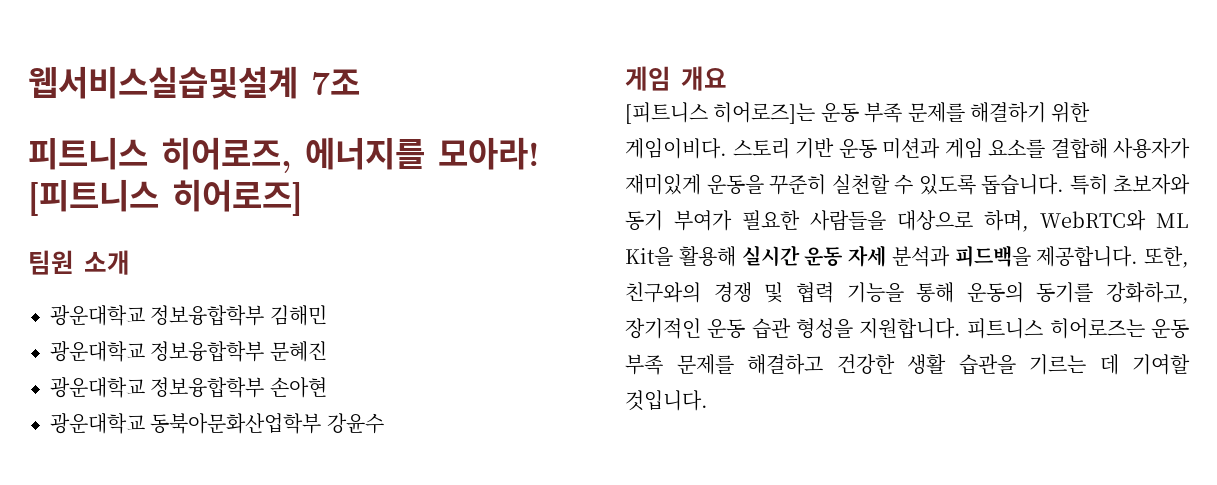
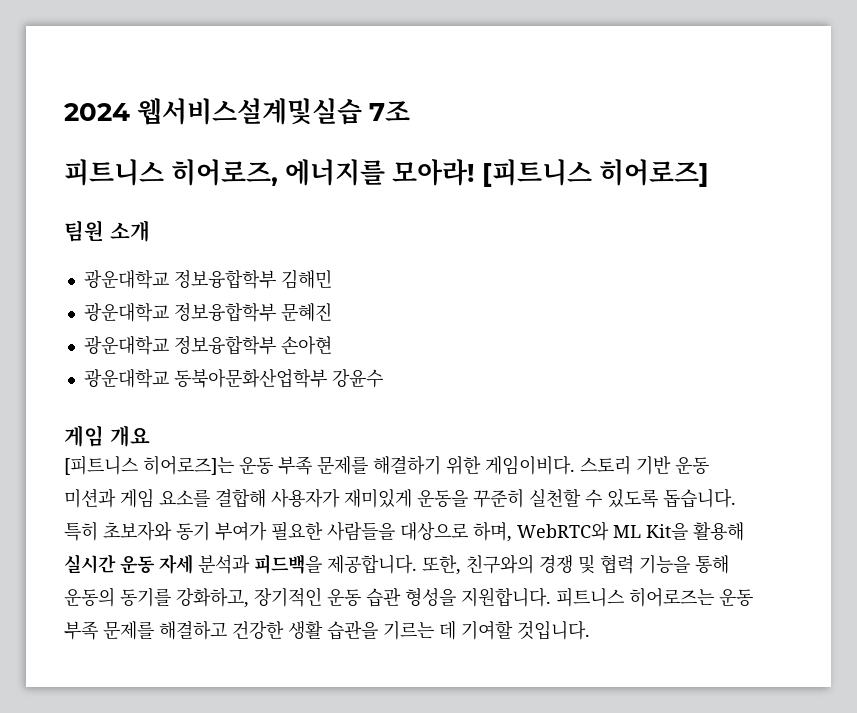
[28,66,298,99] 웹서비스실습및설계 -> [64,98,363,125] 2024 웹서비스설계및실습

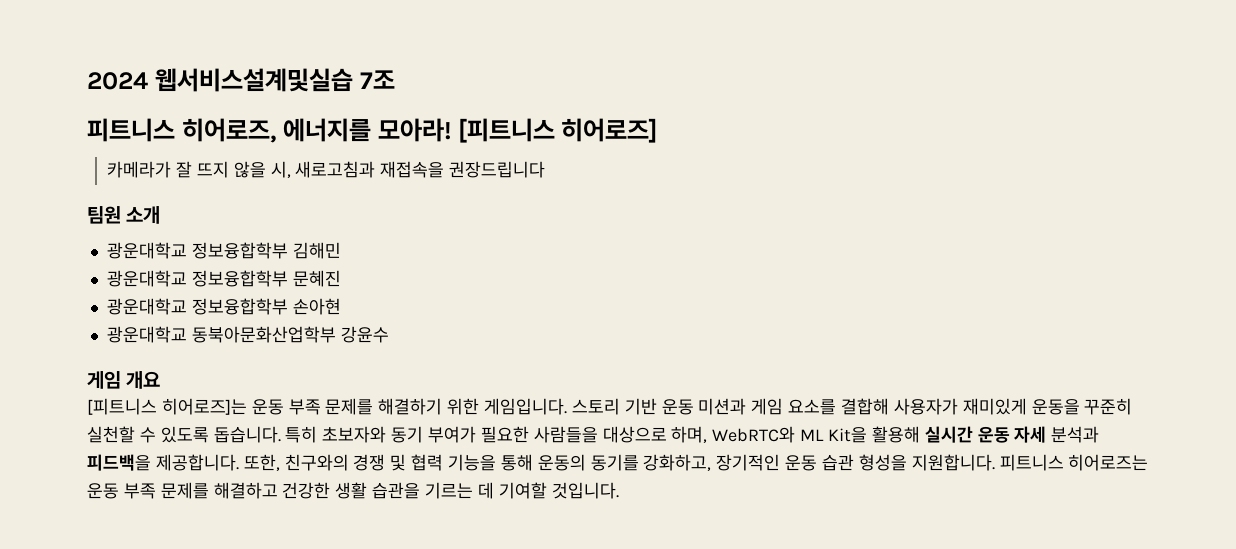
(710, 173) none -> [107,161,546,178] // 카메라가 잘 뜨지 않을 시, 새로고침과 재접속을 권장드립니다
[485,455,575,475] 게임이비다. -> [484,398,568,415] 게임입니다.

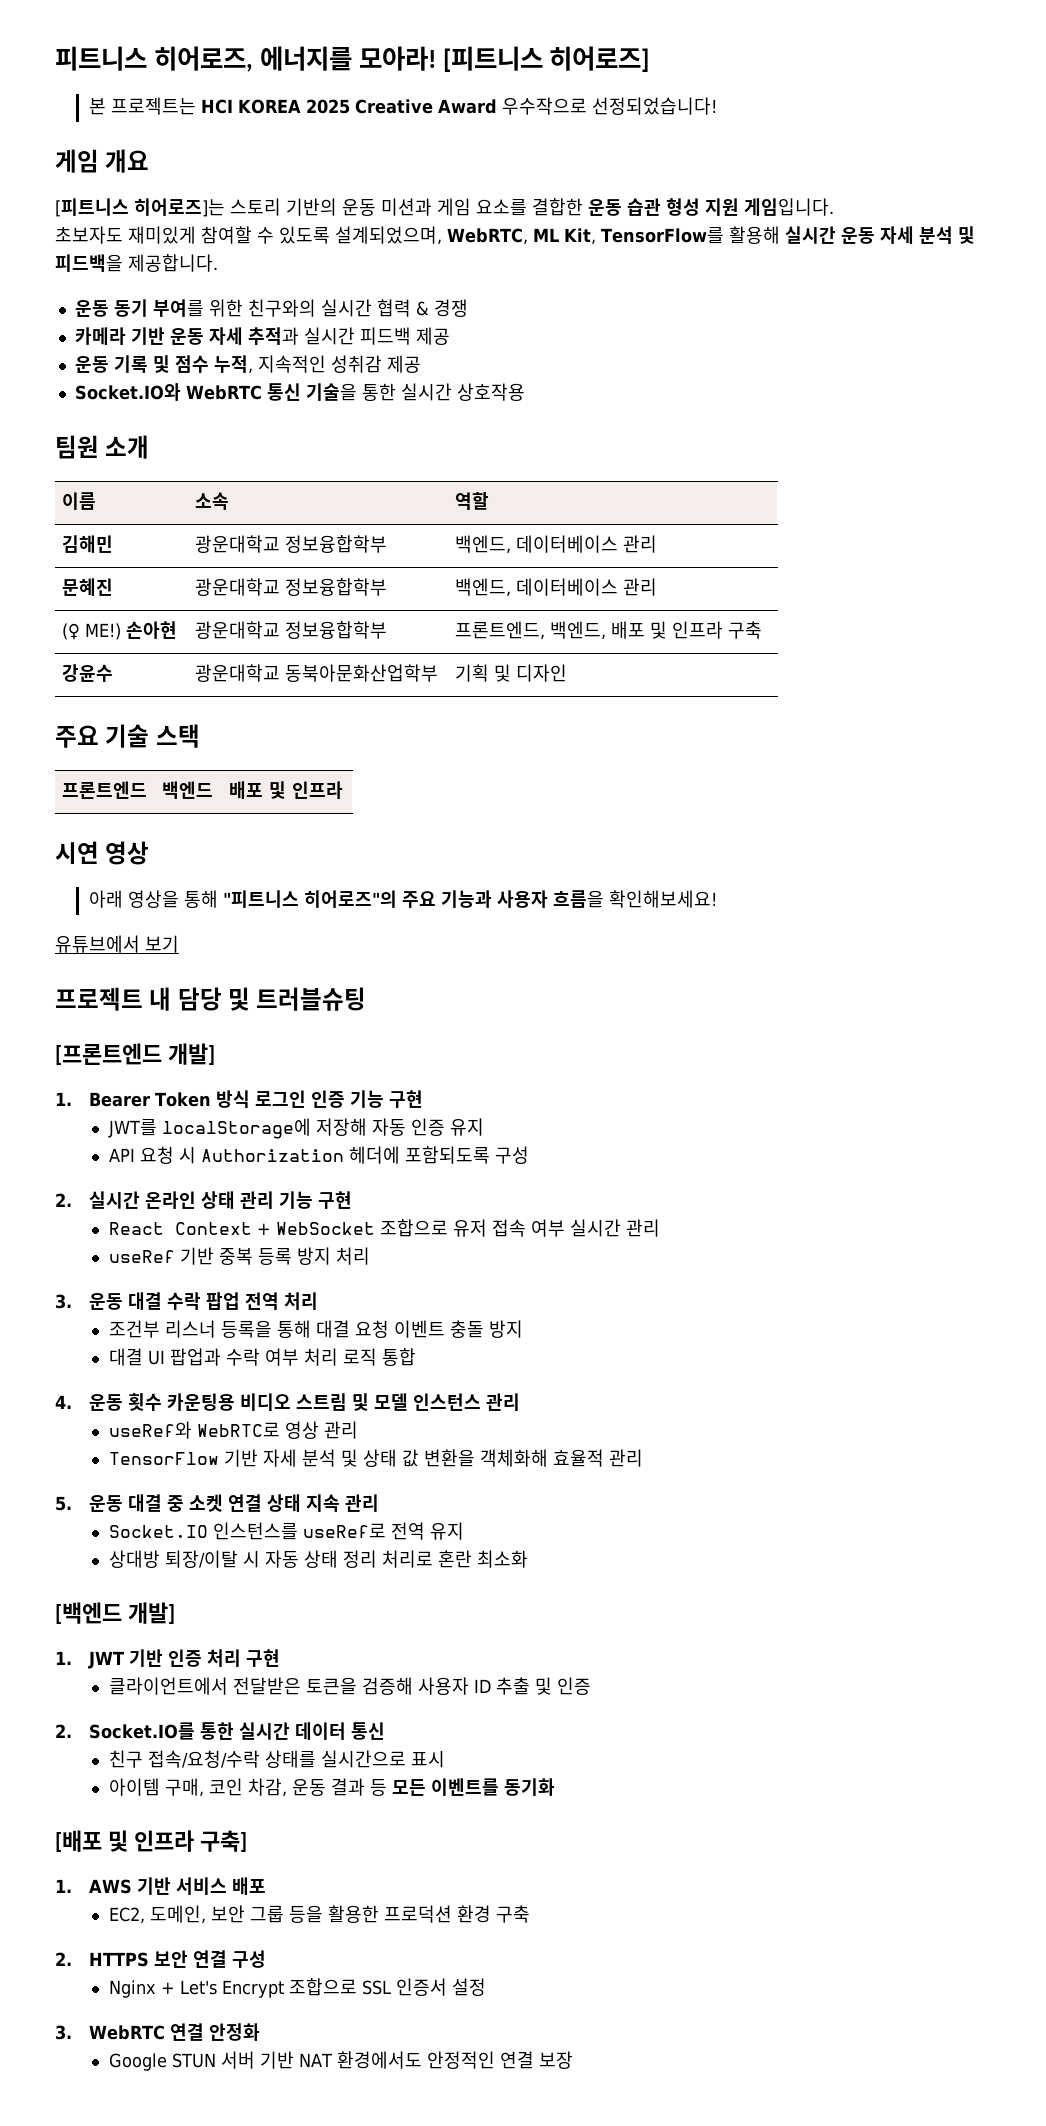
[87,68,395,92] 2024 웹서비스설계및실습 7조 // -> (55, 58) none
[107,161,546,178] [87,206,161,224] [106,242,341,259] [106,270,341,287] [106,298,341,315] [106,326,389,343] [87,371,161,389] [87,398,1133,415] [87,426,868,443] 카메라가 잘 뜨지 않을 시, 새로고침과 재접속을 권장드립니다 // 팀원 소개 // 광운대학교 정보융합학부 김해민 // 광운대학교 정보융합학부 문혜진 // 광운대학교 정보융합학부 손아현 // 광운대학교 동북아문화산업학부 강윤수 // 게임 개요 // [피트니스 히어로즈]는 운동 부족 문제를 해결하기 위한 게임입니다. 스토리 기반 운동 미션과 게임 요소를 결합해 사용자가 재미있게 운동을 꾸준히 실천할 수 있도록 돕습니다. 특히 초보자와 동기 부여가 필요한 사람들을 대상으로 하며, WebRTC와 ML Kit을 -> [88,97,717,115] [55,149,150,173] [55,198,834,217] [55,226,724,245] 본 프로젝트는 HCI KOREA 2025 Creative Award 우수작으로 선정되었습니다! // 게임 개요 // [피트니스 히어로즈]는 스토리 기반의 운동 미션과 게임 요소를 결합한 운동 습관 형성 지원 게임입니다. // 초보자도 재미있게 참여할 수 있도록 설계되었으며, WebRTC, ML Kit, TensorFlow를
[1051,426,1100,443] 분석과 -> [918,226,975,244] 분석 및
[243,454,1149,471] [87,482,619,499] 또한, 친구와의 경쟁 및 협력 기능을 통해 운동의 동기를 강화하고, 장기적인 운동 습관 형성을 지원합니다. 피트니스 히어로즈는 운동 부족 문제를 해결하고 건강한 생활 습관을 기르는 데 기여할 것입니다. -> [74,299,468,317] [74,327,450,345] [74,355,421,374] [74,383,525,401] [55,435,150,459] [62,492,97,510] [195,492,230,510] [455,492,490,510] [62,535,114,553] [195,535,388,553] [455,535,658,554] [62,578,114,596] [195,578,388,596] [455,578,658,597] [62,621,178,640] [195,621,388,639] [455,621,763,640] [62,664,114,682] [195,664,439,682] [455,664,568,682] [55,724,200,748] [62,781,148,799] [162,781,214,799] [229,781,344,799] [55,841,150,865] [88,890,717,908] [55,935,179,953] [55,987,367,1011] [55,1043,215,1065] [55,1090,423,1108] [107,1118,484,1139] [108,1146,529,1164] [55,1191,352,1209] [108,1219,660,1237] [108,1247,370,1265] [55,1292,318,1310] [108,1320,523,1338] [108,1348,416,1366] [55,1393,520,1411] [108,1421,358,1439] [108,1449,643,1467] [55,1494,379,1512] [108,1522,464,1540] [108,1550,528,1568] [55,1602,175,1624] [55,1649,280,1669] [108,1677,591,1695] [55,1722,385,1740] [108,1750,445,1768] [108,1778,555,1797] [55,1830,247,1852] [55,1877,266,1895] [108,1905,530,1924] [55,1950,266,1968] [108,1978,486,1998] [55,2023,260,2041] [108,2051,573,2071] // 운동 동기 부여를 위한 친구와의 실시간 협력 & 경쟁 // 카메라 기반 운동 자세 추적과 실시간 피드백 제공 // 운동 기록 및 점수 누적, 지속적인 성취감 제공 // Socket.IO와 WebRTC 통신 기술을 통한 실시간 상호작용 // 팀원 소개 // 이름 | 소속 | 역할 // 김해민 | 광운대학교 정보융합학부 | 백엔드, 데이터베이스 관리 // 문혜진 | 광운대학교 정보융합학부 | 백엔드, 데이터베이스 관리 // (♀ ME!) 손아현 | 광운대학교 정보융합학부 | 프론트엔드, 백엔드, 배포 및 인프라 구축 // 강윤수 | 광운대학교 동북아문화산업학부 | 기획 및 디자인 // 주요 기술 스택 // 프론트엔드 | 백엔드 | 배포 및 인프라 // 시연 영상 // 아래 영상을 통해 "피트니스 히어로즈"의 주요 기능과 사용자 흐름을 확인해보세요! // 유튜브에서 보기 // 프로젝트 내 담당 및 트러블슈팅 // [프론트엔드 개발] // 1. Bearer Token 방식 로그인 인증 기능 구현 // JWT를 localStorage에 저장해 자동 인증 유지 // API 요청 시 Authorization 헤더에 포함되도록 구성 // 2. 실시간 온라인 상태 관리 기능 구현 // React Context + WebSocket 조합으로 유저 접속 여부 실시간 관리 // useRef 기반 중복 등록 방지 처리 // 3. 운동 대결 수락 팝업 전역 처리 // 조건부 리스너 등록을 통해 대결 요청 이벤트 충돌 방지 // 대결 UI 팝업과 수락 여부 처리 로직 통합 // 4. 운동 횟수 카운팅용 비디오 스트림 및 모델 인스턴스 관리 // useRef와 WebRTC로 영상 관리 // TensorFlow 기반 자세 분석 및 상태 값 변환을 객체화해 효율적 관리 // 5. 운동 대결 중 소켓 연결 상태 지속 관리 // Socket.IO 인스턴스를 useRef로 전역 유지 // 상대방 퇴장/이탈 시 자동 상태 정리 처리로 혼란 최소화 // [백엔드 개발] // 1. JWT 기반 인증 처리 구현 // 클라이언트에서 전달받은 토큰을 검증해 사용자 ID 추출 및 인증 // 2. Socket.IO를 통한 실시간 데이터 통신 // 친구 접속/요청/수락 상태를 실시간으로 표시 // 아이템 구매, 코인 차감, 운동 결과 등 모든 이벤트를 동기화 // [배포 및 인프라 구축] // 1. AWS 기반 서비스 배포 // EC2, 도메인, 보안 그룹 등을 활용한 프로덕션 환경 구축 // 2. HTTPS 보안 연결 구성 // Nginx + Let's Encrypt 조합으로 SSL 인증서 설정 // 3. WebRTC 연결 안정화 // Google STUN 서버 기반 NAT 환경에서도 안정적인 연결 보장

